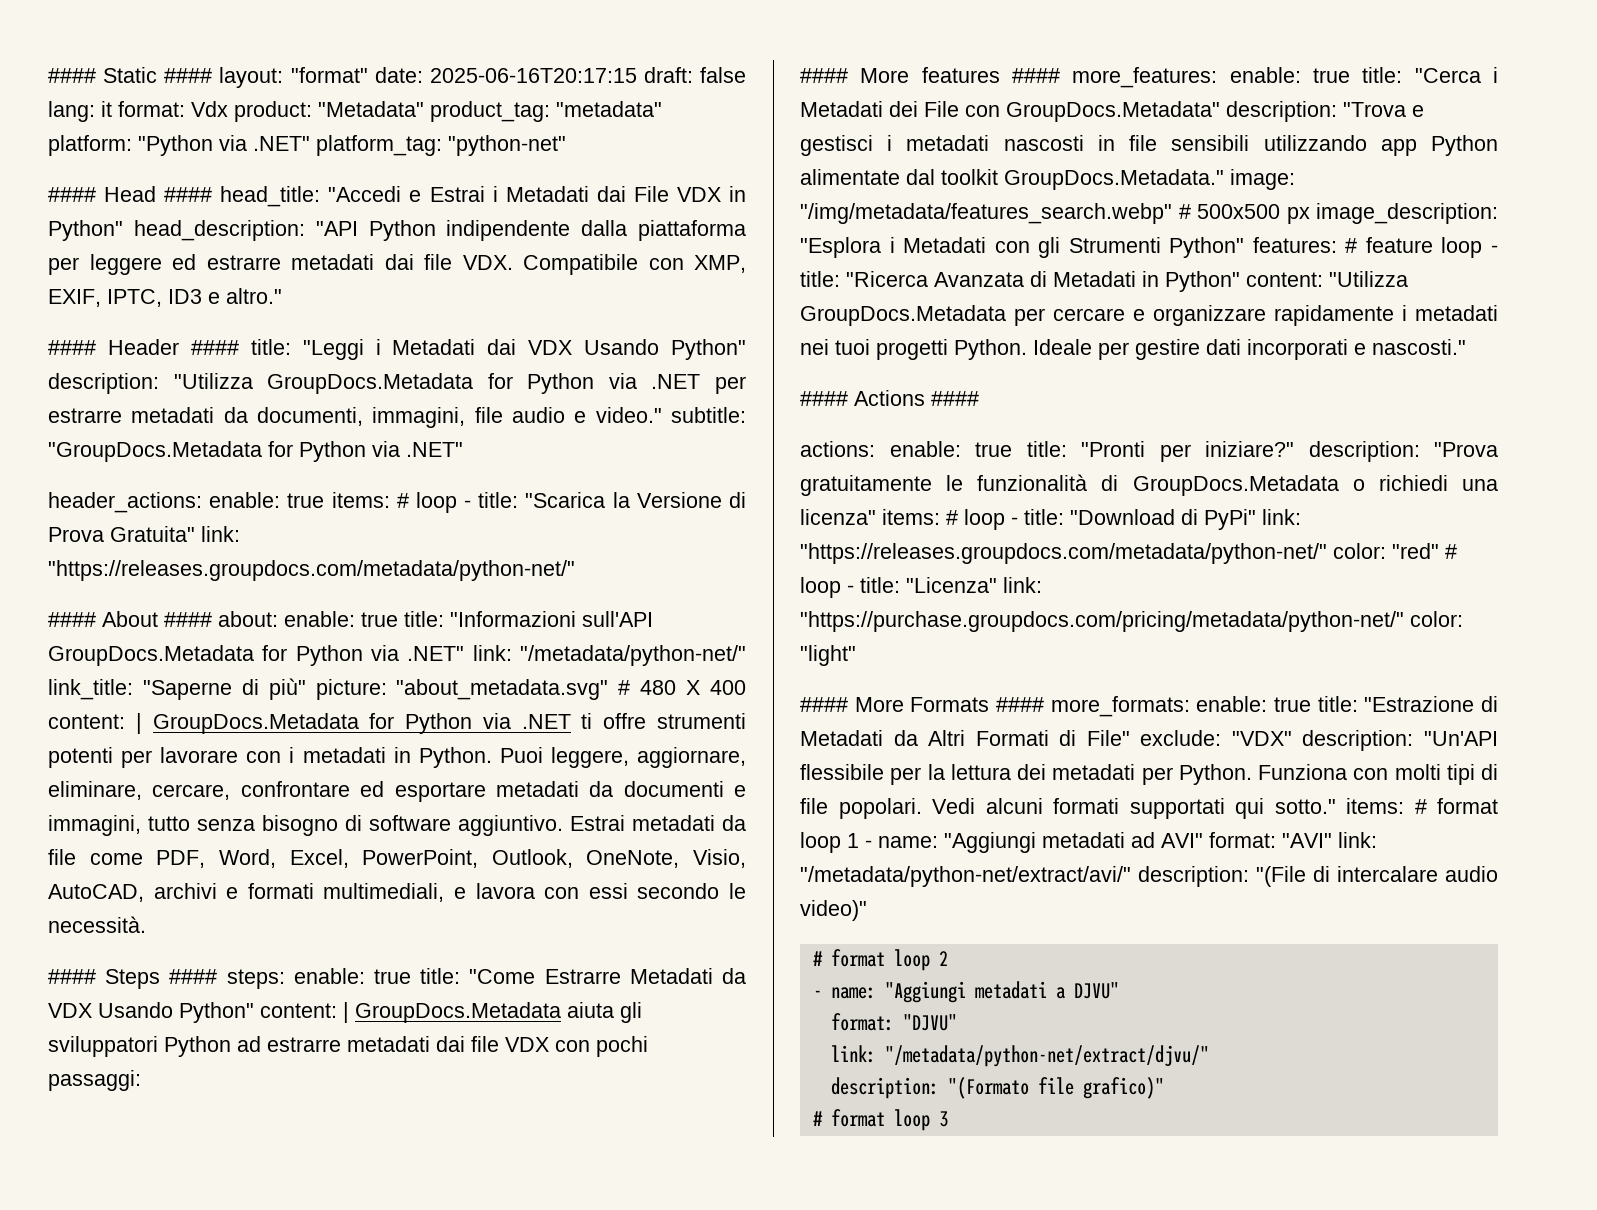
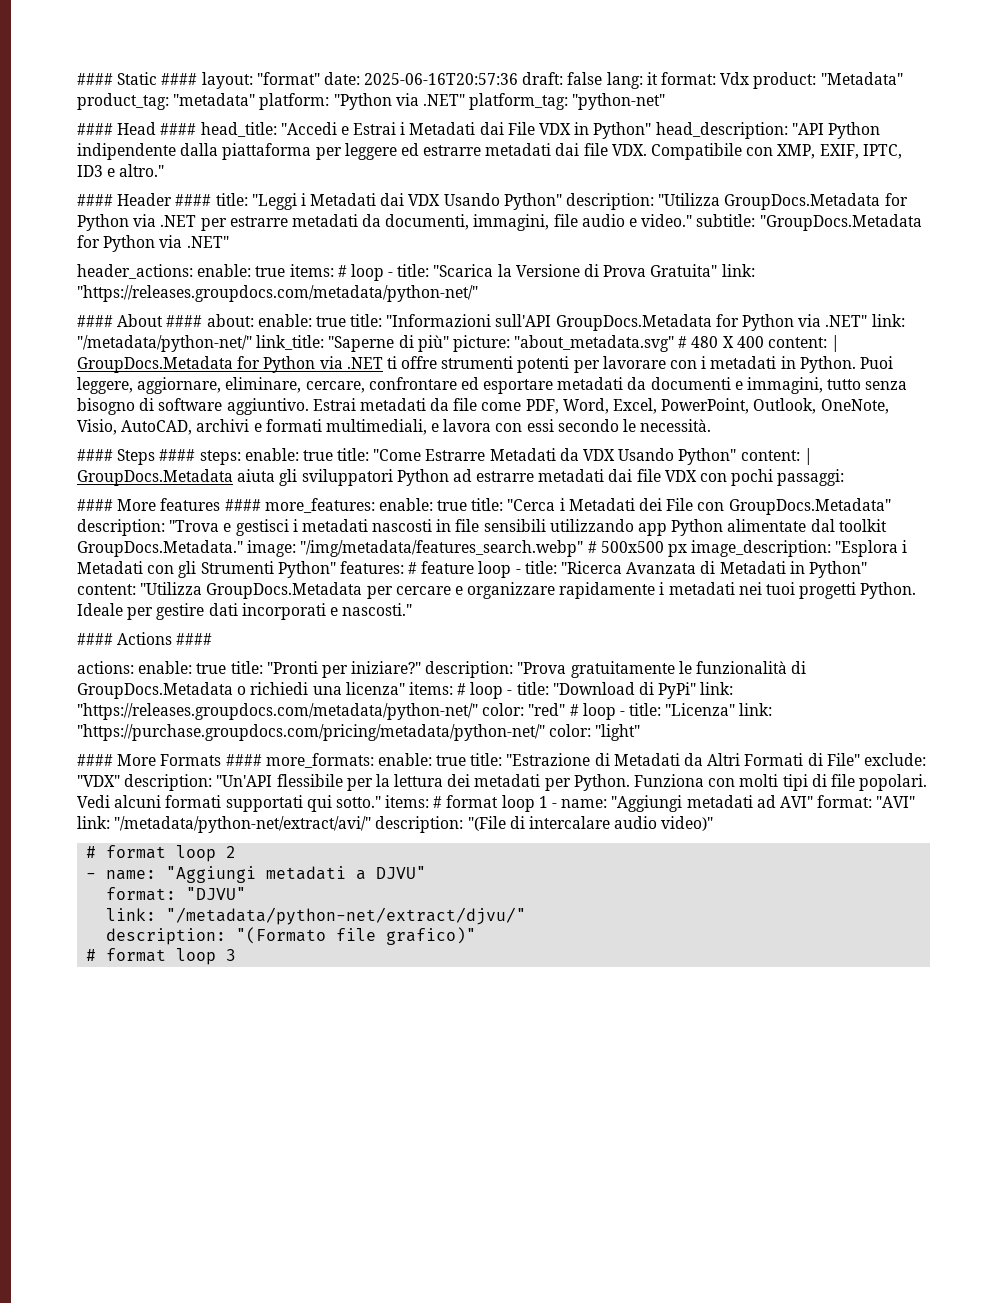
[429,68,637,83] 2025-06-16T20:17:15 -> [364,73,519,85] 2025-06-16T20:57:36

